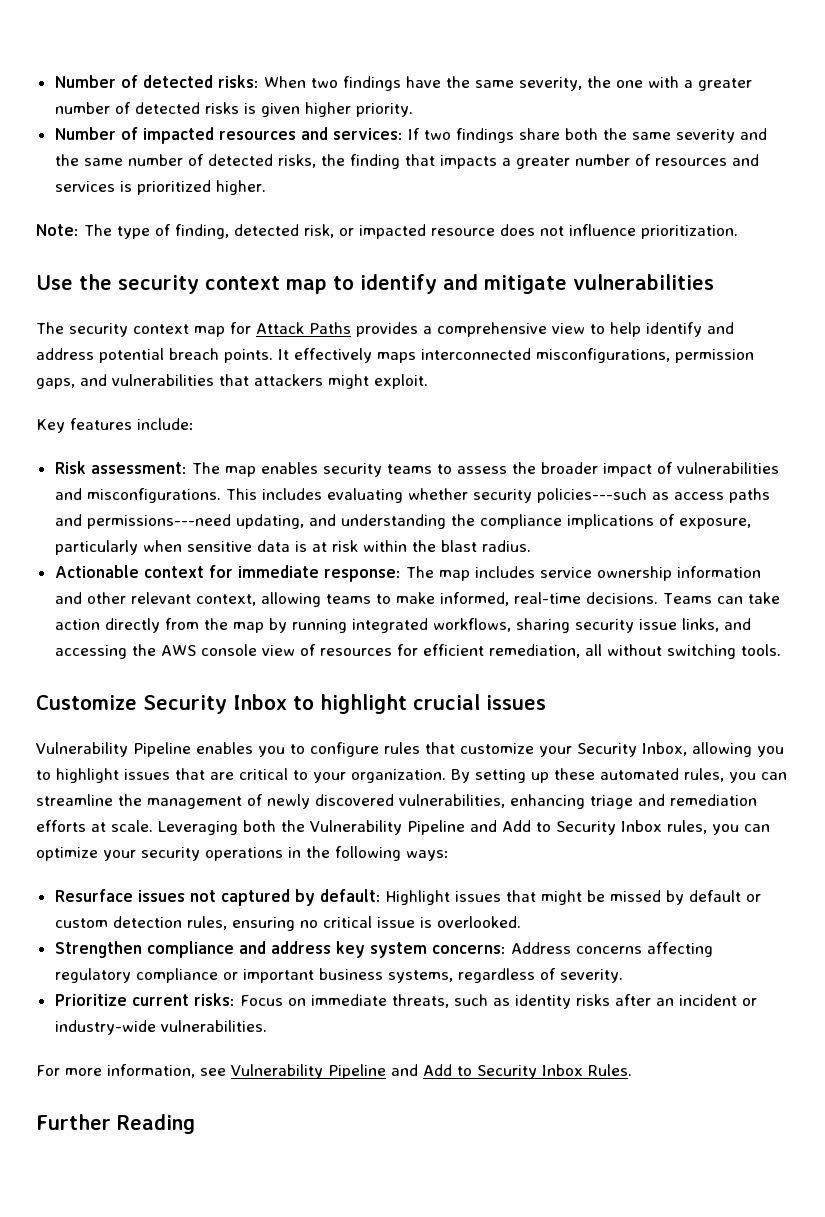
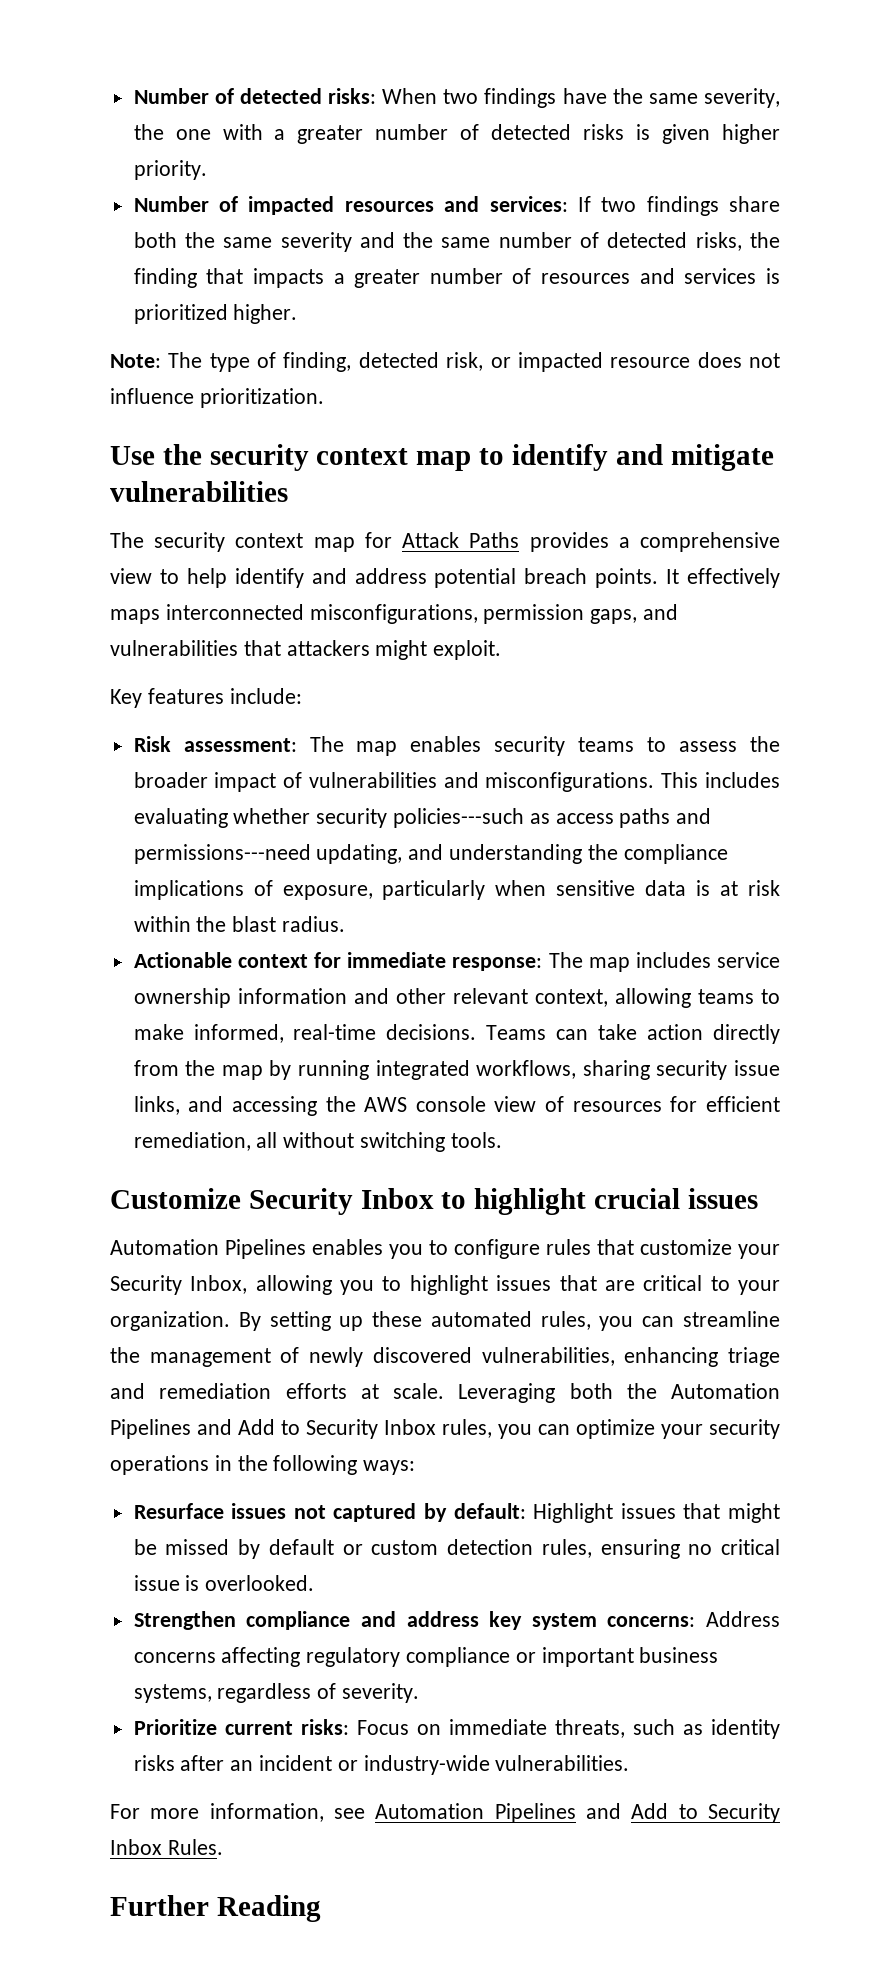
[36,742,191,757] Vulnerability Pipeline -> [110,1239,306,1259] Automation Pipelines
[310,820,465,835] Vulnerability Pipeline -> [671,1383,780,1399] [110,1419,191,1439] Automation Pipelines
[231,1064,386,1079] Vulnerability Pipeline -> [375,1803,576,1823] Automation Pipelines

